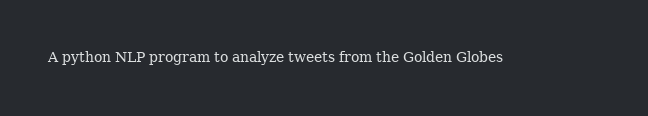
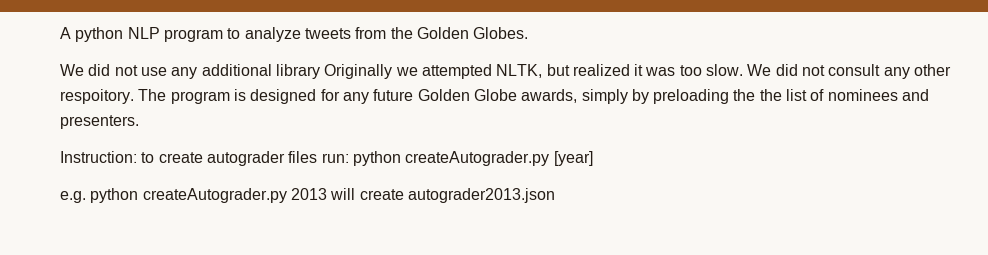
[456,51,503,62] Globes -> [473,27,529,39] [60,64,952,79] [60,89,930,104] [60,115,139,129] [60,151,593,166] [60,188,555,203] Globes. // We did not use any additional library Originally we attempted NLTK, but realized it was too slow. We did not consult any other respoitory. The program is designed for any future Golden Globe awards, simply by preloading the the list of nominees and presenters. // Instruction: to create autograder files run: python createAutograder.py [year] // e.g. python createAutograder.py 2013 will create autograder2013.json

